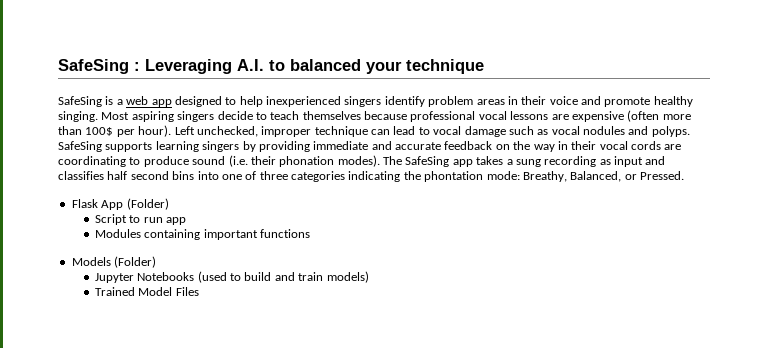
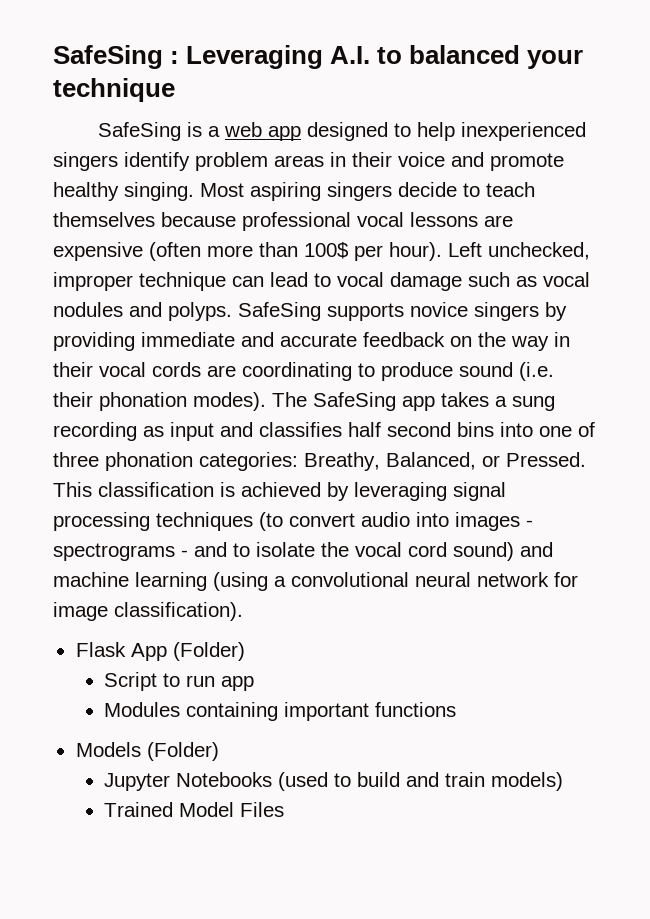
[155,141,199,152] learning -> [410,302,468,317] novice
[291,171,520,182] categories indicating the phontation mode: -> [105,452,298,471] phonation categories:
(684, 175) none -> [53,482,506,501] [53,512,533,531] [53,542,553,561] [53,572,578,591] [53,602,243,621] This classification is achieved by leveraging signal processing techniques (to convert audio into images - spectrograms - and to isolate the vocal cord sound) and machine learning (using a convolutional neural network for image classification).

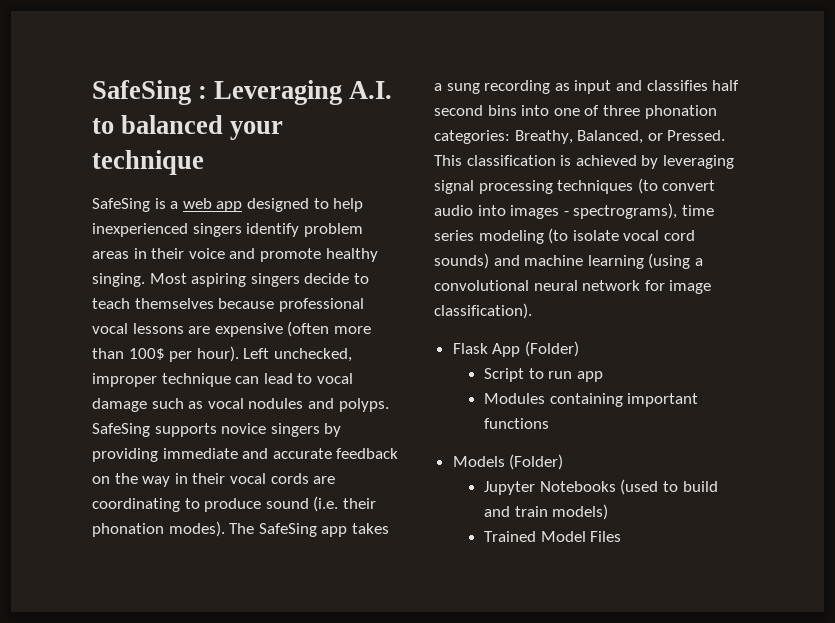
[53,542,349,561] spectrograms - and to isolate the -> [573,203,714,219] [434,228,619,244] spectrograms), time series modeling (to isolate
[453,542,514,561] sound) -> [434,253,489,269] sounds)

